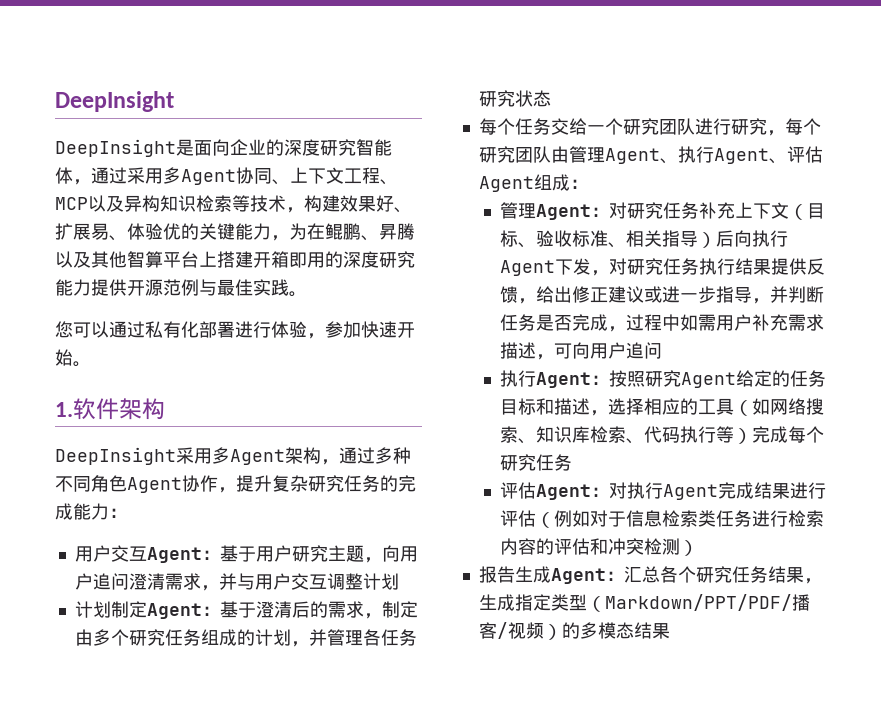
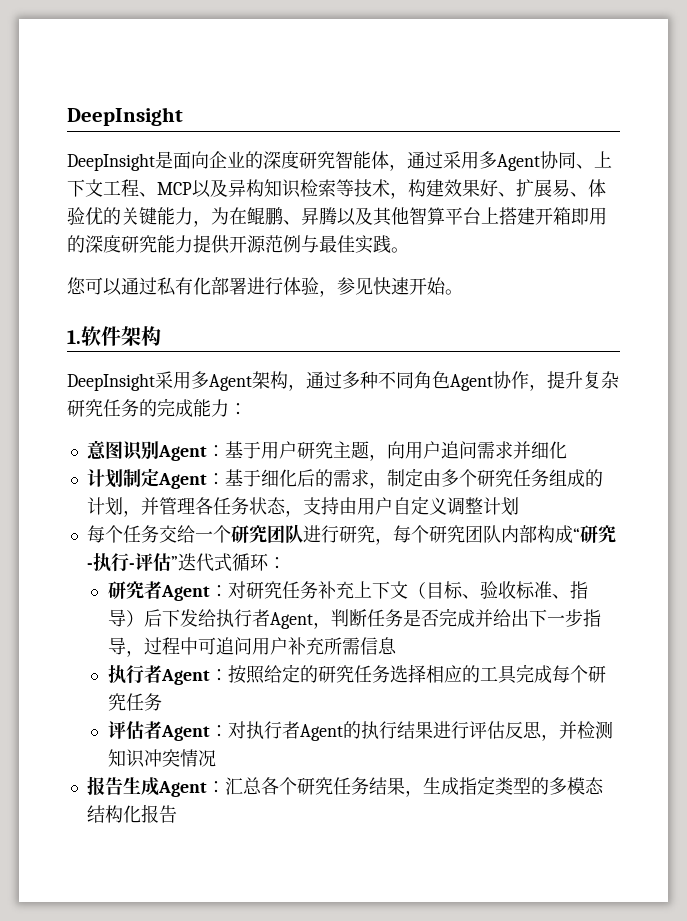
[343,321,361,338] 加 -> [355,277,373,295] 见
[74,545,147,562] 用户交互 -> [86,440,159,461] 意图识别
[128,573,399,591] 澄清需求，并与用户交互调整计划 -> [476,441,567,459] 需求并细化
[255,601,292,618] 澄清 -> [260,469,297,487] 细化
[478,90,515,107] 研究 -> (249, 506) none
(551, 98) none -> [284,496,519,517] ，支持由用户自定义调整计划
[550,146,823,164] [478,174,588,192] [499,202,536,219] 由管理Agent、执行Agent、评估Agent组成： // 管理 -> [500,525,616,543] [86,553,286,572] [107,581,162,599] 内部构成“研究-执行-评估”迭代式循环： // 研究者
[625,230,662,247] 相关 -> (570, 596) none
[733,230,788,247] [499,258,825,276] [499,286,824,304] [499,314,608,331] 向执行Agent下发，对研究任务执行结果提供反馈，给出修正建议或进一步指导，并判断任务是否完成 -> [161,608,601,629] [107,637,126,655] 下发给执行者Agent，判断任务是否完成并给出下一步指导
[679,314,716,331] 如需 -> [197,637,252,655] 可追问
[787,314,824,331] [499,342,662,360] [499,370,536,387] 需求描述，可向用户追问 // 执行 -> [323,637,397,655] [107,665,162,684] 所需信息 // 执行者
[644,370,826,388] [499,398,824,416] [499,426,752,444] 研究Agent给定的任务目标和描述，选择相应的工具（如网络搜索、知识库检索、代码执行等） -> [263,664,517,684] 给定的研究任务选择相应的工具
(536, 490) none -> [143,721,162,739] 者
[662,482,826,500] [499,510,824,528] [499,538,698,556] Agent完成结果进行评估（例如对于信息检索类任务进行检索内容的评估和冲突检测） -> [281,721,613,741] [107,749,216,768] 者Agent的执行结果进行评估反思，并检测知识冲突情况
[586,594,810,612] [478,622,562,640] （Markdown/PPT/PDF/播客/视频） -> (531, 785) none
[651,623,670,639] 果 -> [104,804,177,823] 构化报告

